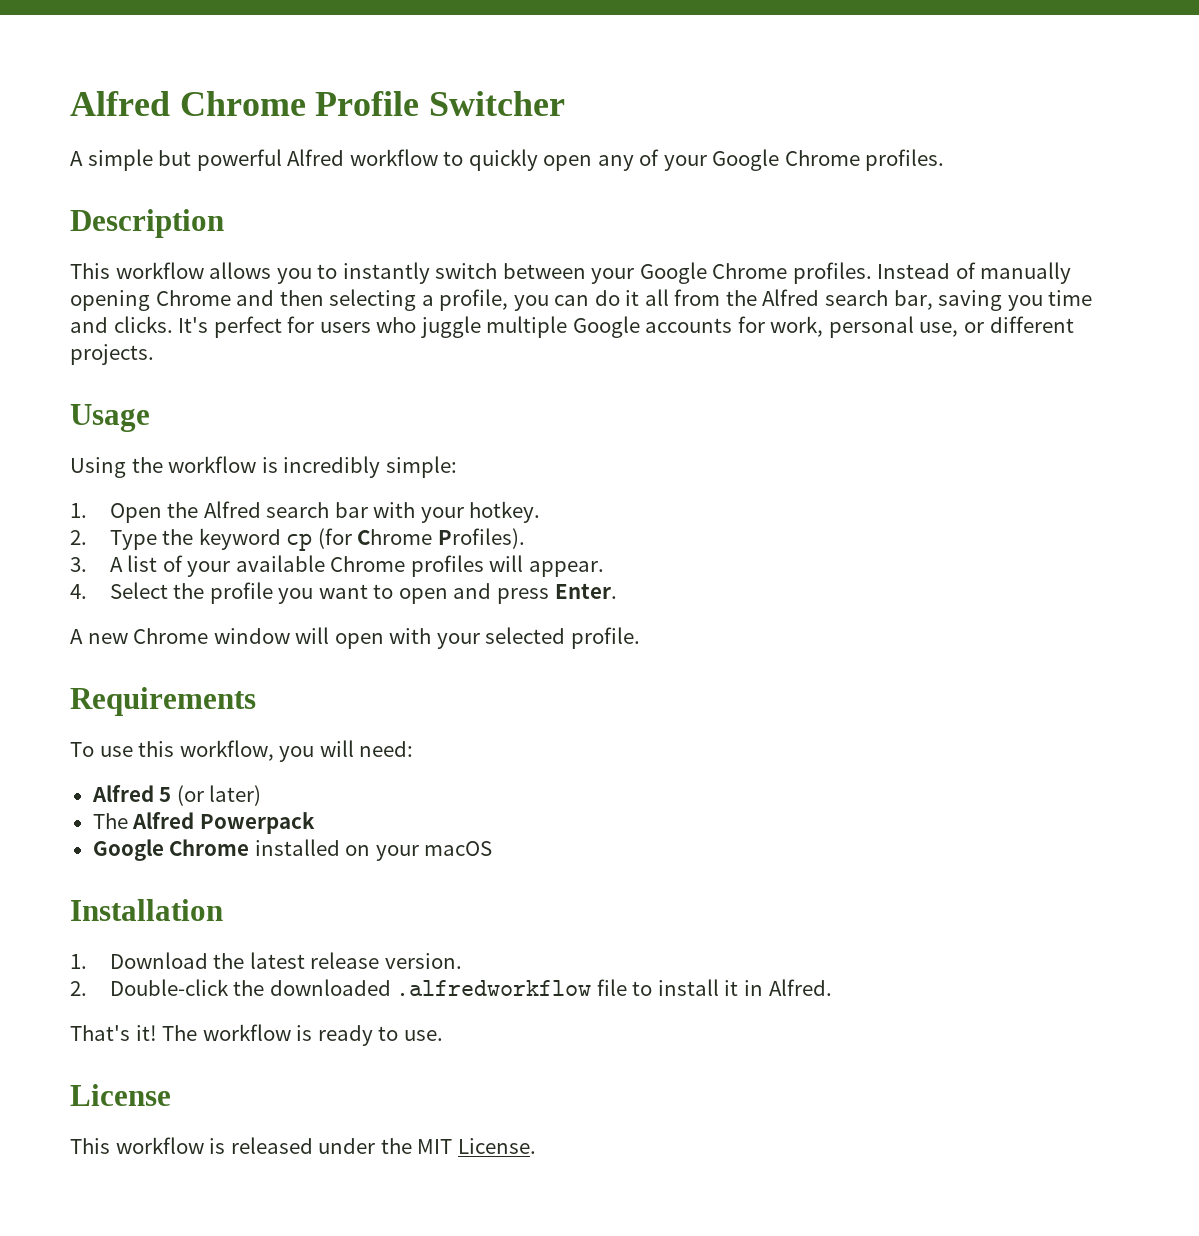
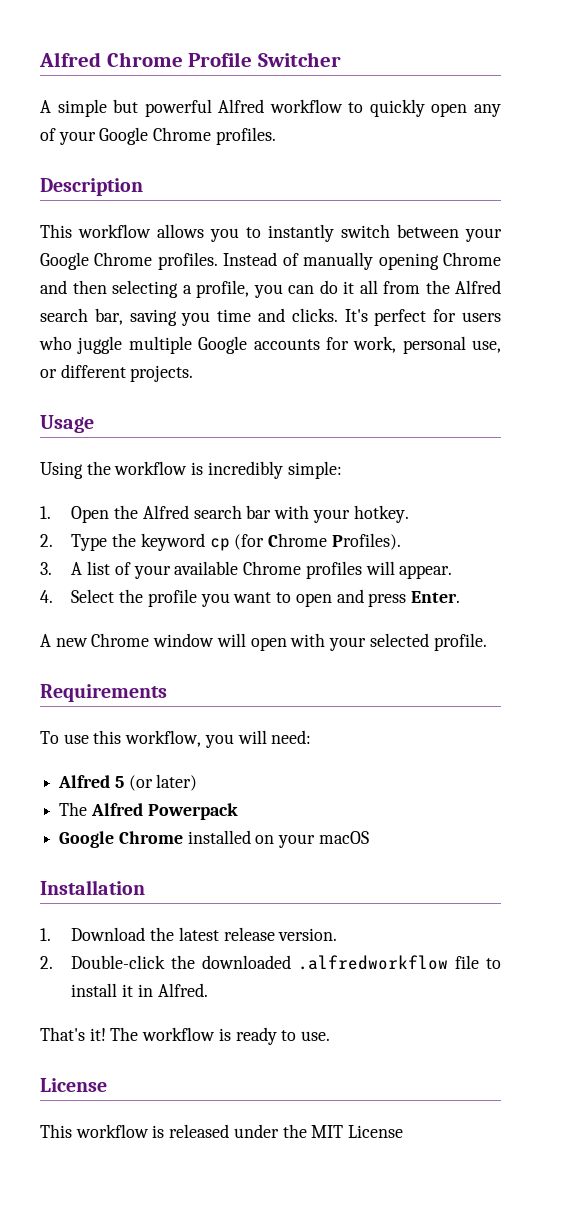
[457,1138,536,1154] License. -> [348,1125,404,1138] License

